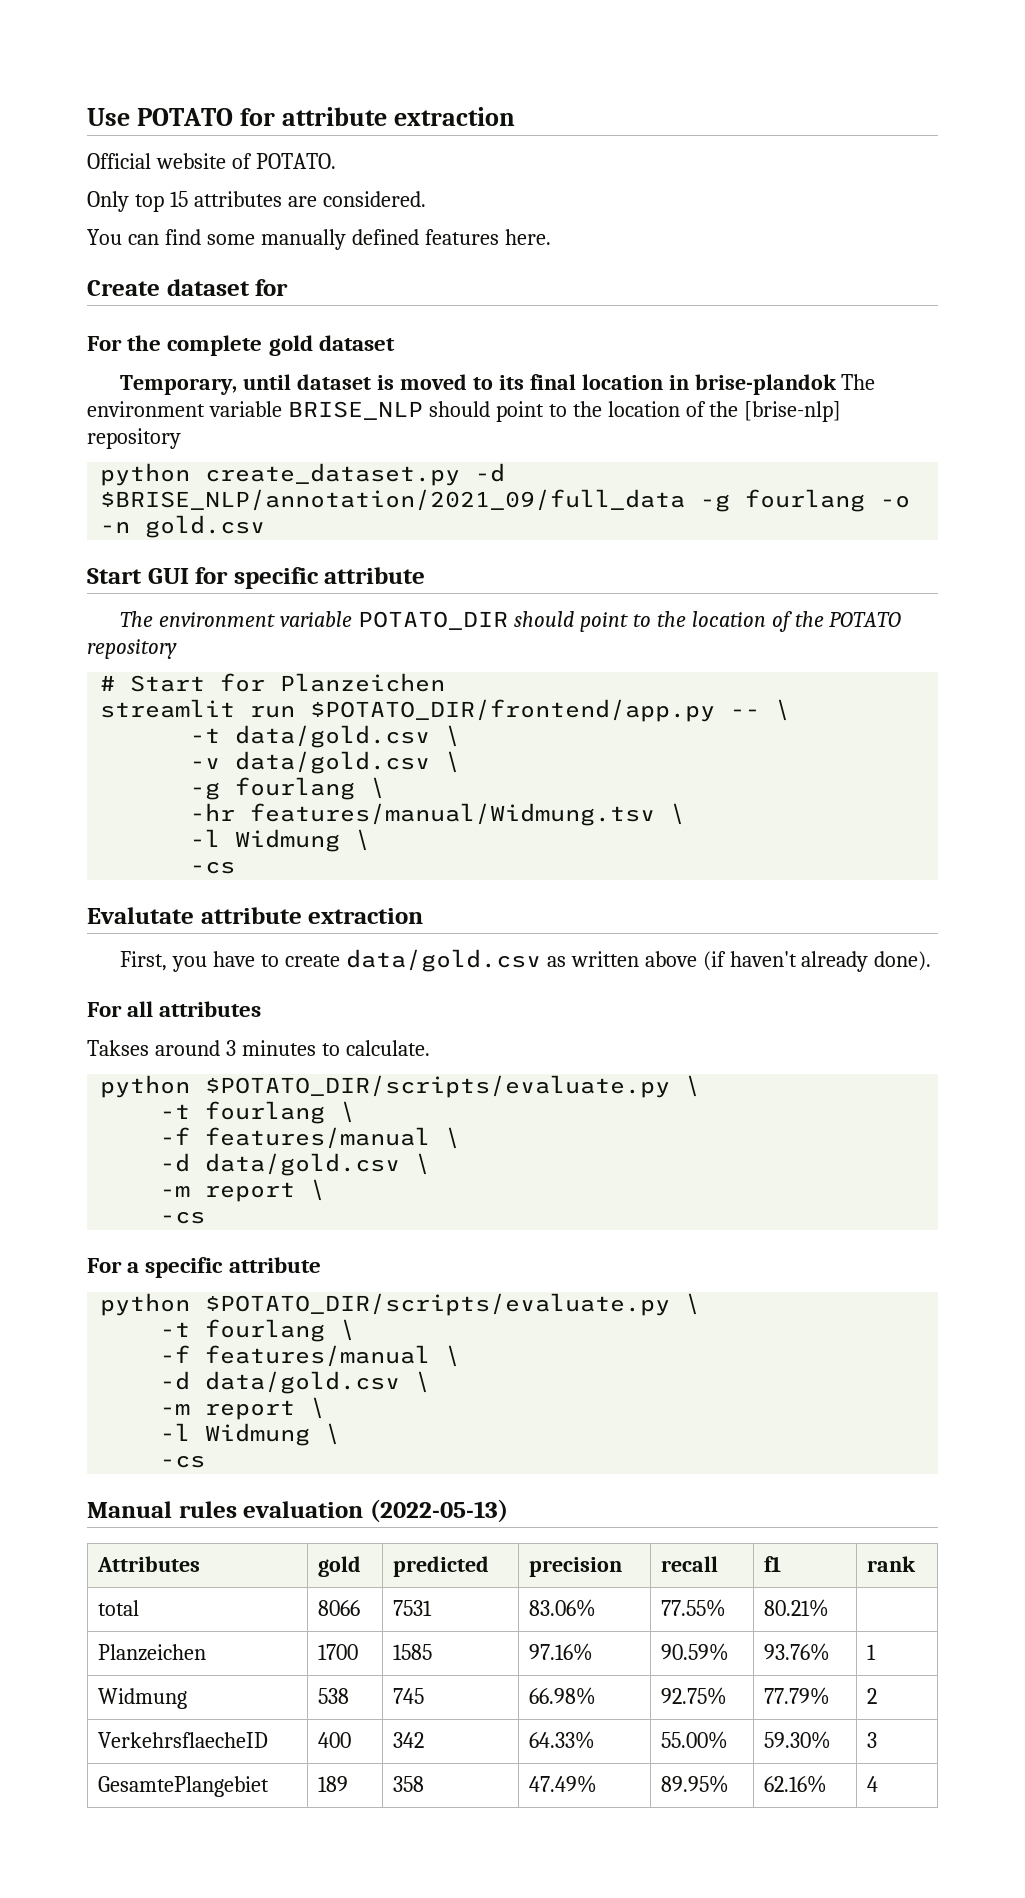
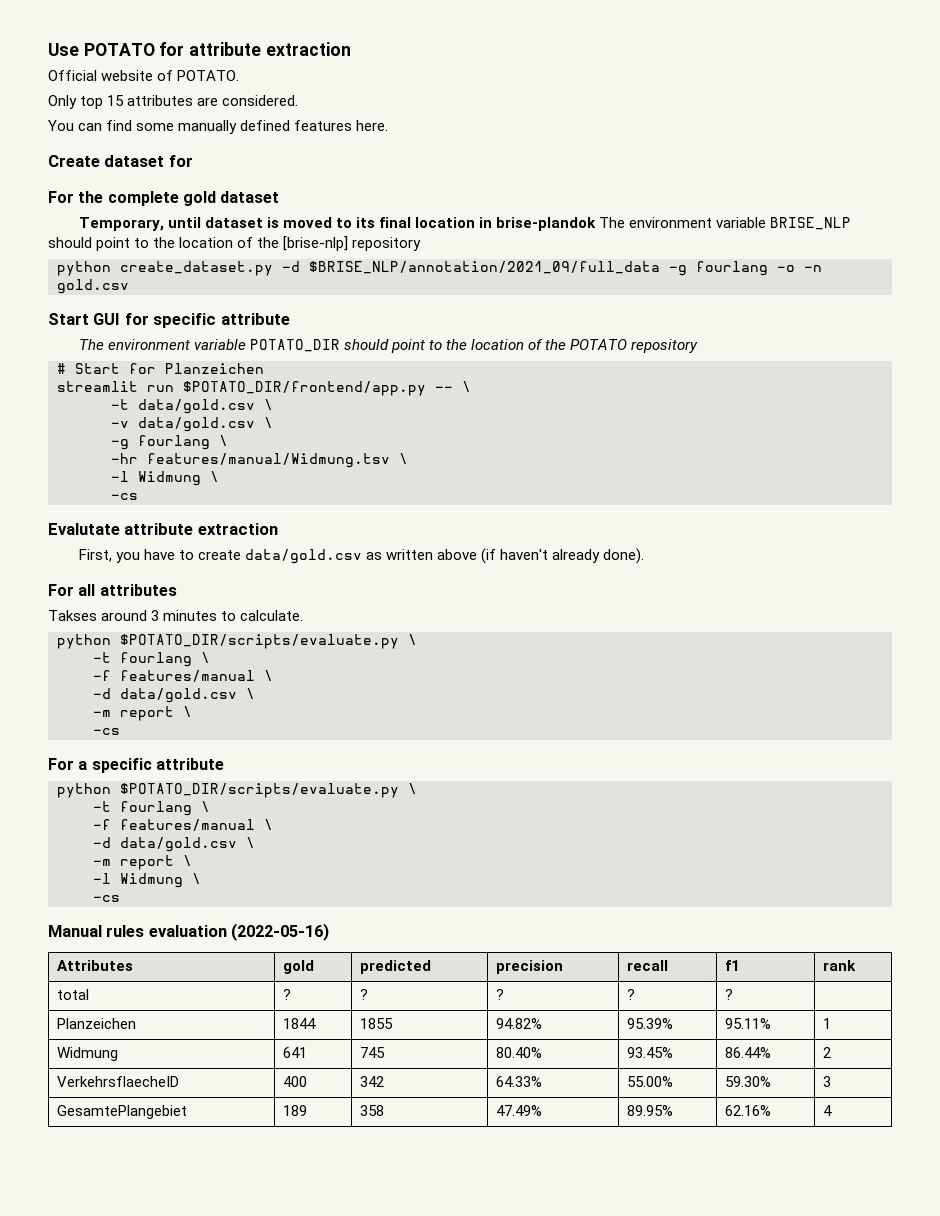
[369,1499,508,1523] (2022-05-13) -> [231,923,330,941] (2022-05-16)
[317,1600,360,1616] [392,1600,432,1616] [528,1599,596,1617] [660,1599,726,1617] [763,1599,829,1617] [97,1644,206,1661] [317,1644,358,1660] [392,1644,432,1660] [528,1643,593,1661] [660,1643,729,1661] [763,1643,830,1661] 8066 | 7531 | 83.06% | 77.55% | 80.21% | // Planzeichen | 1700 | 1585 | 97.16% | 90.59% | 93.76% -> [282,989,291,1000] [359,989,368,1000] [495,989,504,1000] [626,989,635,1000] [724,989,733,1000] [56,1018,136,1029] [282,1018,316,1029] [359,1018,393,1029] [495,1018,542,1029] [626,1018,673,1029] [724,1018,771,1029] ? | ? | ? | ? | ? | // Planzeichen | 1844 | 1855 | 94.82% | 95.39% | 95.11%
[317,1688,349,1704] 538 -> [282,1047,307,1058] 641
[528,1687,596,1705] [660,1687,727,1705] [763,1687,830,1705] 66.98% | 92.75% | 77.79% -> [495,1047,542,1058] [626,1047,673,1058] [724,1047,771,1058] 80.40% | 93.45% | 86.44%

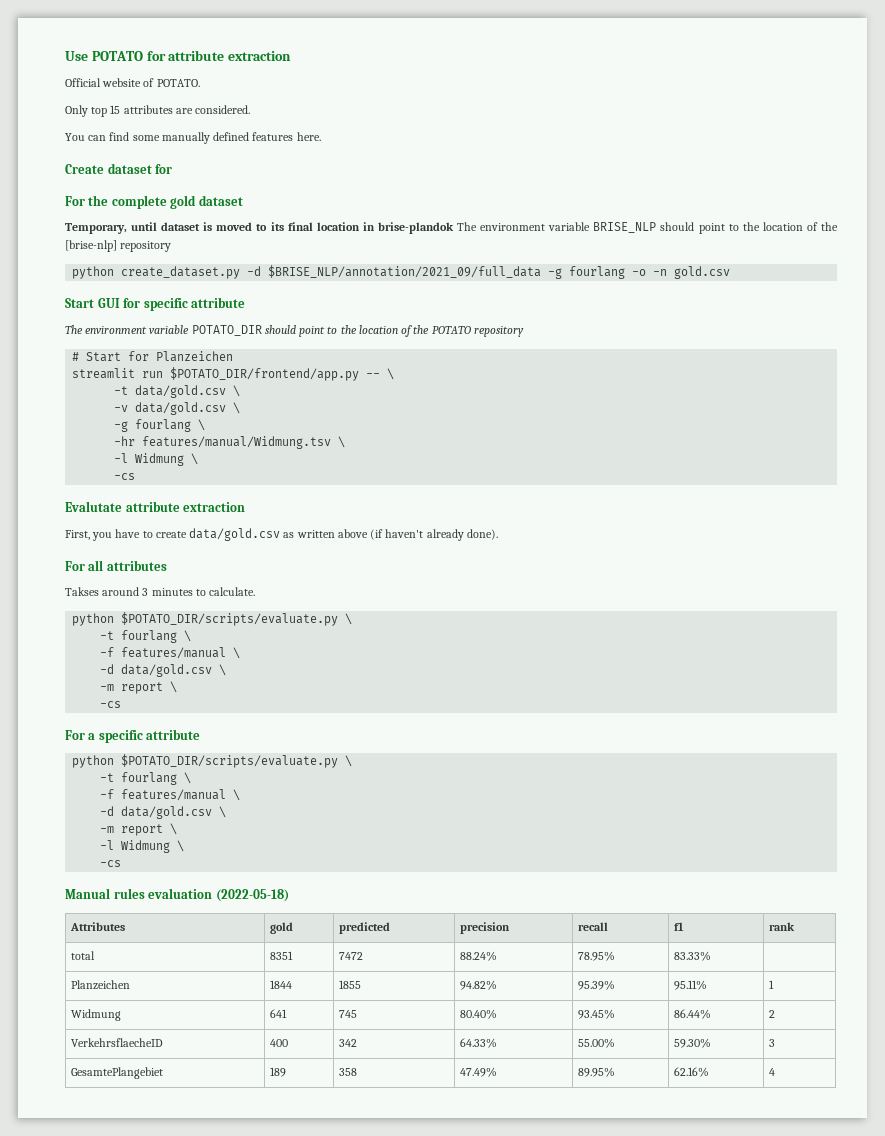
[231,923,330,941] (2022-05-16) -> [215,889,289,902] (2022-05-18)
[282,989,291,1000] [359,989,368,1000] [495,989,504,1000] [626,989,635,1000] [724,989,733,1000] ? | ? | ? | ? | ? -> [270,951,294,960] [339,952,364,960] [460,951,498,961] [578,951,616,961] [674,951,712,961] 8351 | 7472 | 88.24% | 78.95% | 83.33%

